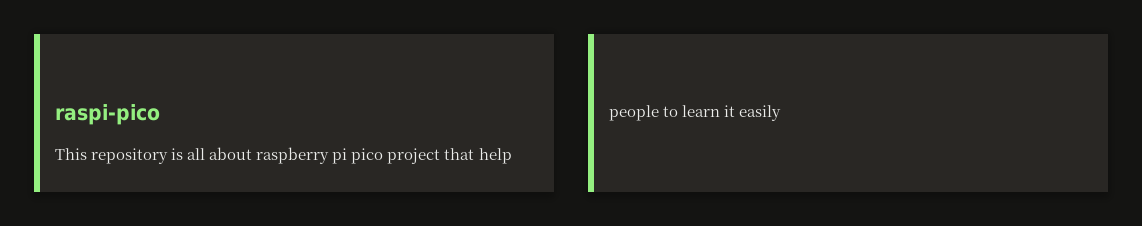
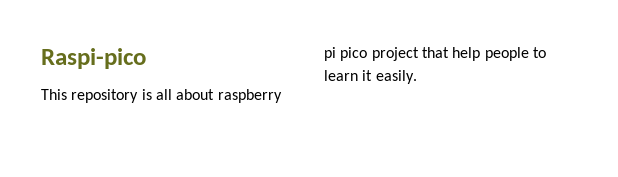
[55,104,160,125] raspi-pico -> [41,48,146,69] Raspi-pico
[739,105,782,121] easily -> [375,70,417,84] easily.

